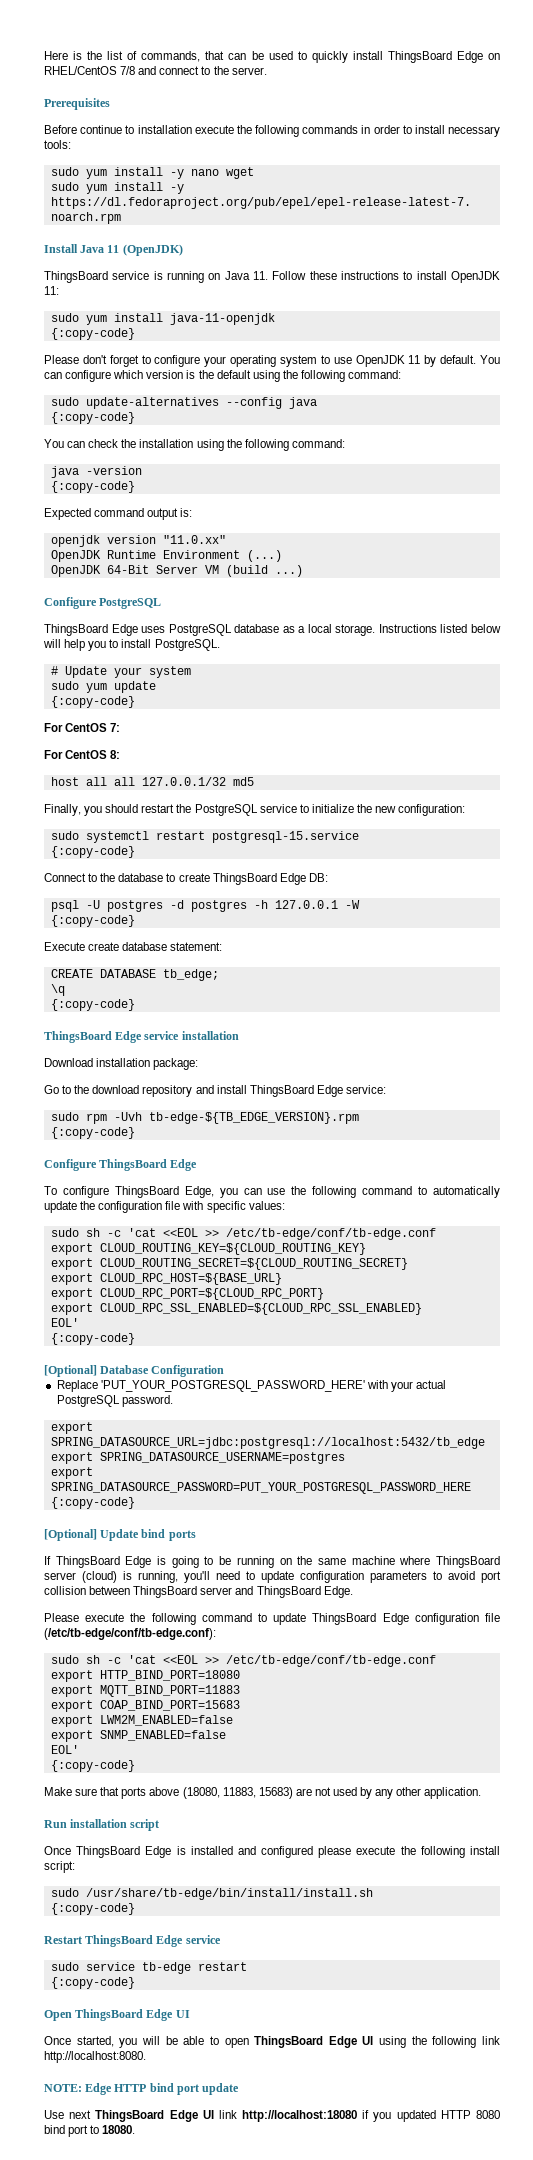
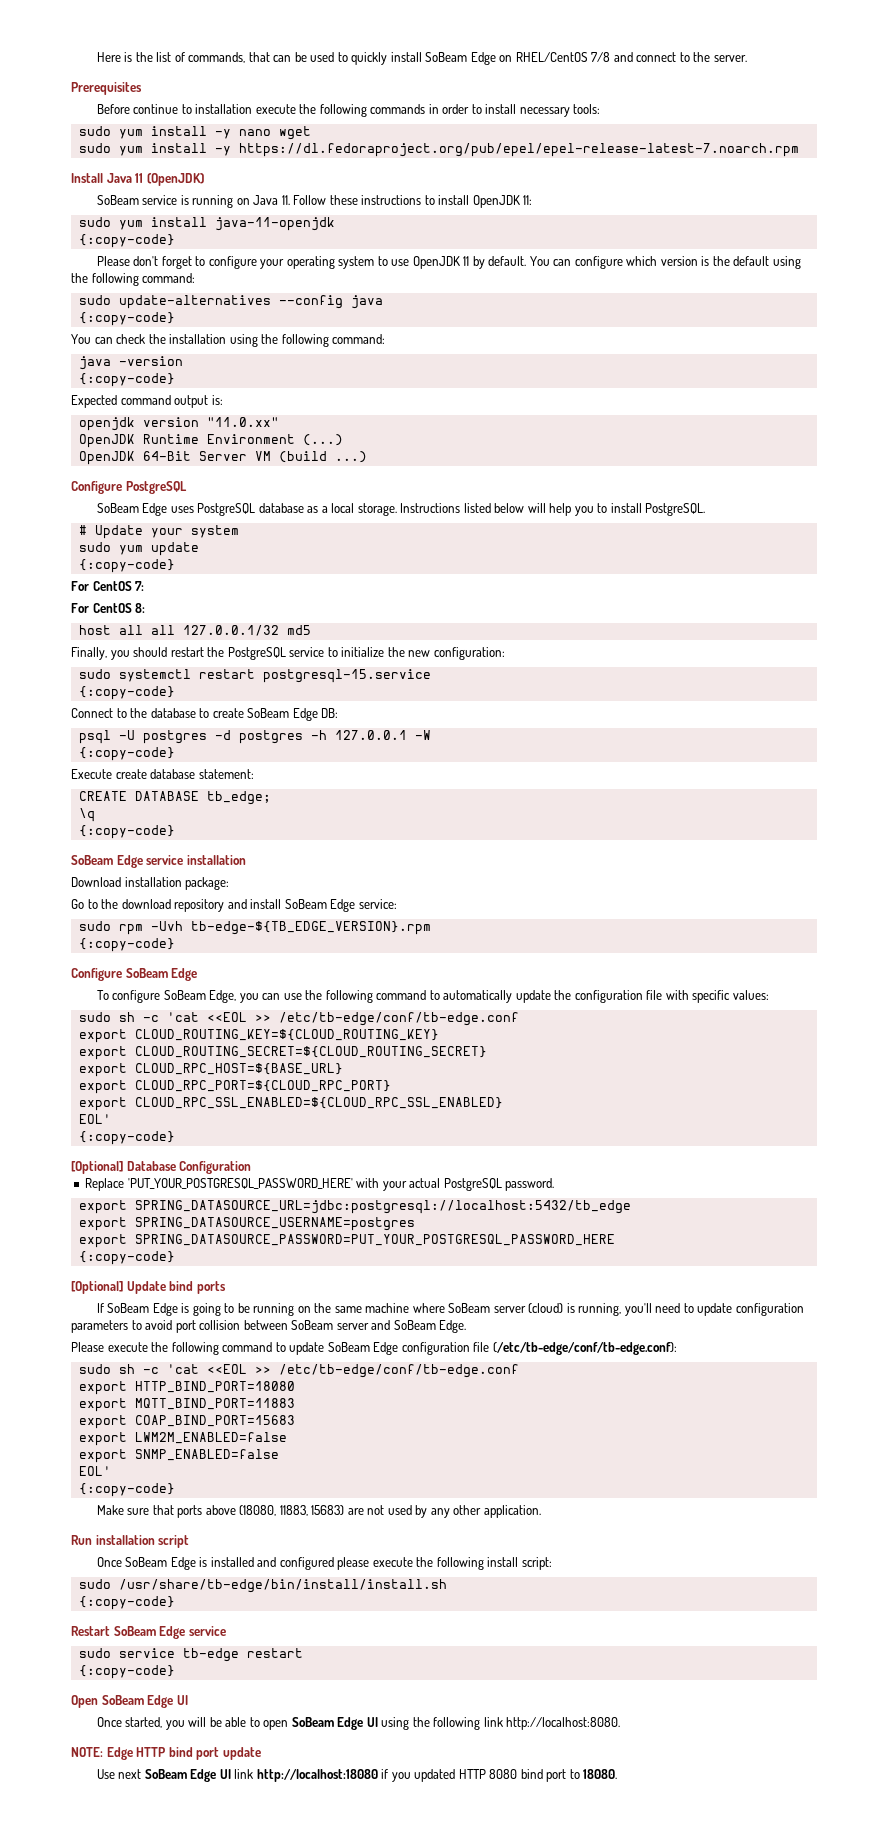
[387,51,452,63] ThingsBoard -> [425,52,468,62] SoBeam
[44,271,108,283] ThingsBoard -> [96,195,139,205] SoBeam
[44,624,108,636] ThingsBoard -> [96,503,139,513] SoBeam
[212,873,277,885] ThingsBoard -> [247,708,290,718] SoBeam
[44,1031,112,1043] ThingsBoard -> [71,855,113,865] SoBeam
[249,1085,314,1097] ThingsBoard -> [284,899,327,909] SoBeam
[99,1159,168,1171] ThingsBoard -> [125,968,168,978] SoBeam
[114,1186,179,1198] ThingsBoard -> [163,990,206,1000] SoBeam
[55,1556,120,1568] ThingsBoard -> [107,1303,150,1313] SoBeam
[435,1556,500,1568] ThingsBoard -> [448,1303,491,1313] SoBeam
[133,1586,198,1598] ThingsBoard -> [291,1320,334,1330] SoBeam
[256,1586,321,1598] ThingsBoard -> [393,1320,436,1330] SoBeam
[312,1613,377,1625] ThingsBoard -> [327,1342,370,1352] SoBeam
[76,1846,141,1858] ThingsBoard -> [125,1557,168,1567] SoBeam
[85,1935,154,1947] ThingsBoard -> [113,1626,156,1636] SoBeam
[75,2009,144,2021] ThingsBoard -> [101,1695,144,1705] SoBeam
[254,2036,324,2048] ThingsBoard -> [291,1717,334,1727] SoBeam
[95,2110,165,2122] ThingsBoard -> [144,1769,187,1779] SoBeam

